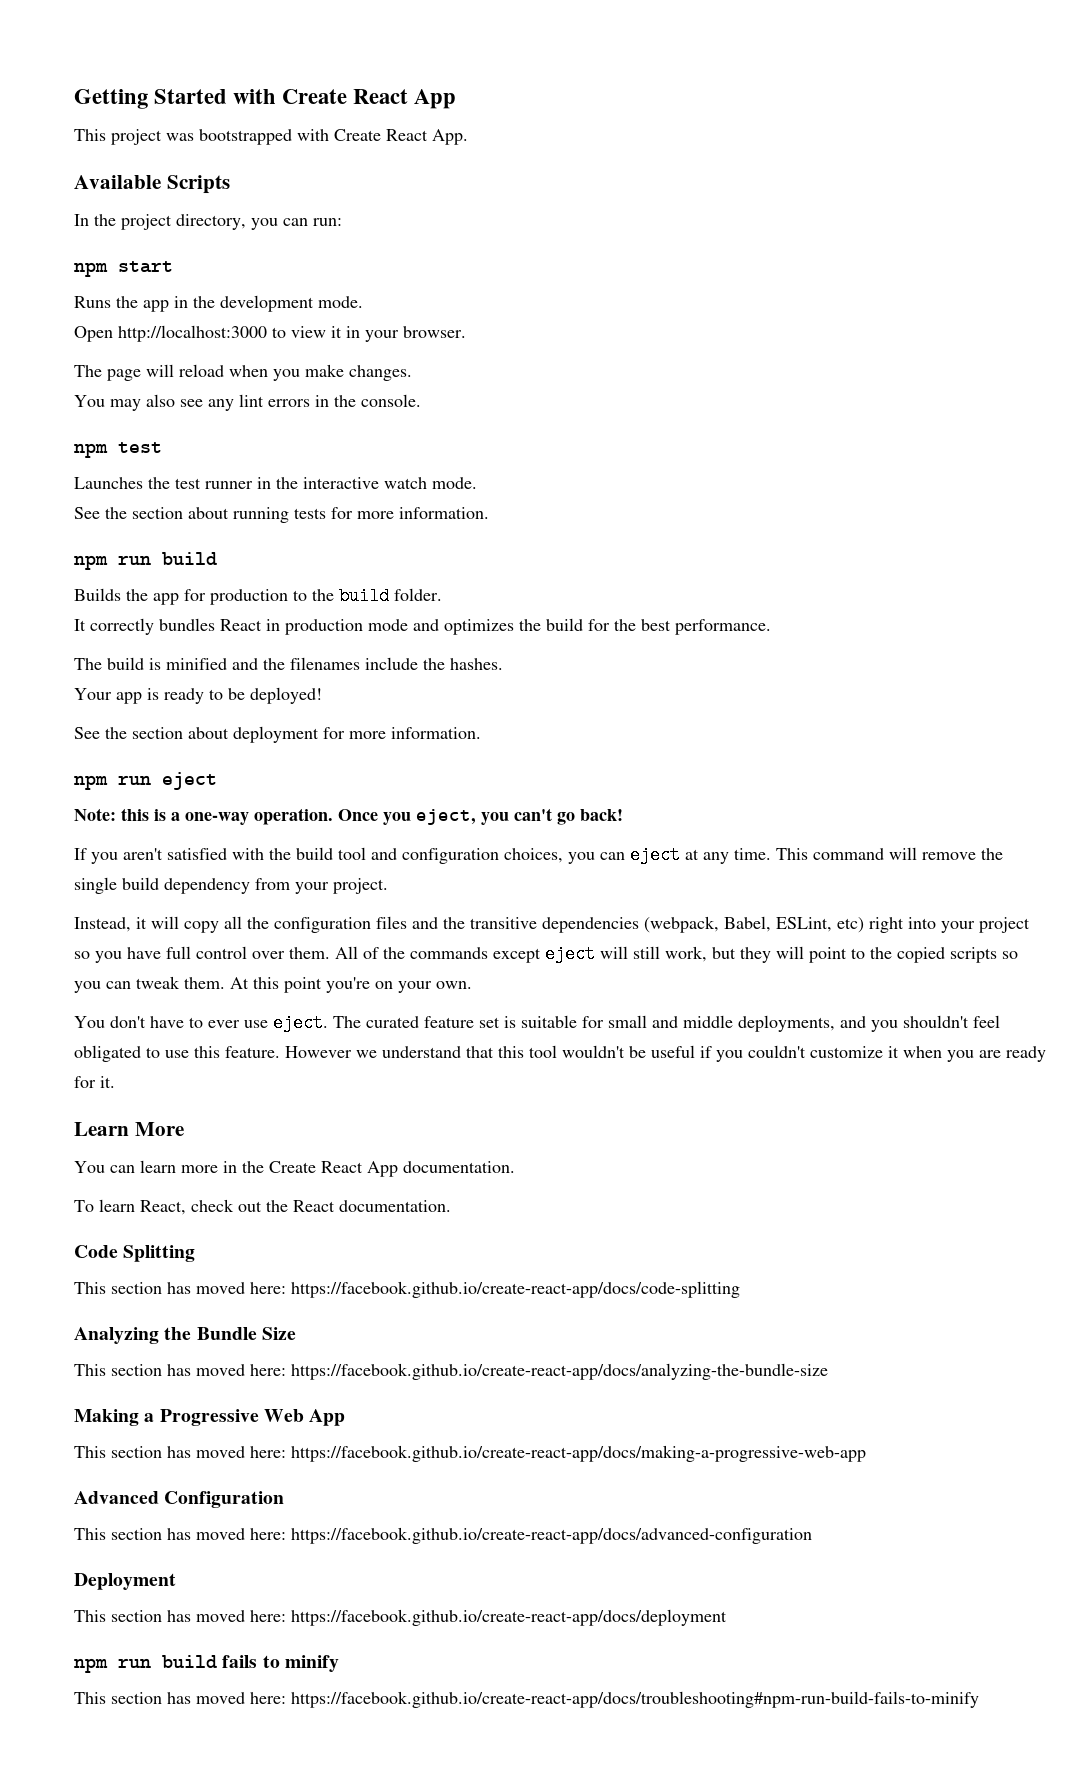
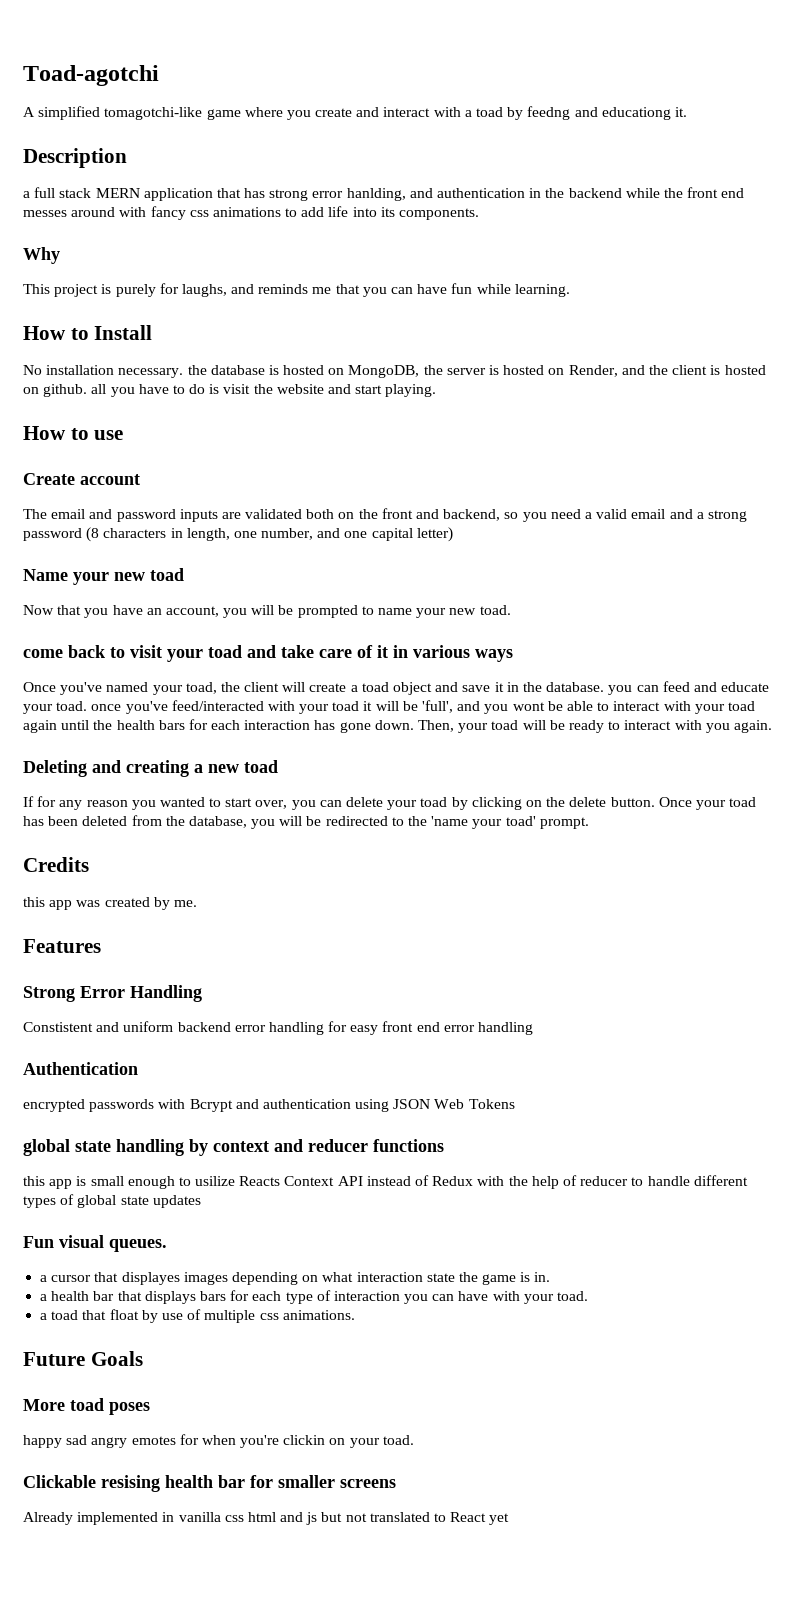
[74,89,457,109] [74,129,468,145] [74,175,230,194] [74,214,342,230] [74,261,173,277] [74,295,363,312] [74,325,466,342] [74,364,412,381] [74,394,421,411] [74,442,162,458] [74,477,477,489] [74,507,489,523] [74,552,217,570] [74,587,442,605] [74,618,771,635] [74,657,503,670] [74,687,322,704] [74,726,481,743] [74,772,217,790] [74,808,623,825] [74,846,1003,864] [74,877,388,894] [74,916,1030,933] [74,945,1018,963] [74,976,472,993] [74,1014,1000,1032] [74,1045,1046,1062] [74,1076,115,1088] [74,1122,184,1136] [74,1160,515,1177] [74,1199,451,1215] [74,1245,196,1262] [74,1281,740,1298] [74,1327,296,1344] [74,1363,828,1380] [74,1409,346,1426] [74,1445,866,1462] [74,1491,285,1508] [74,1527,812,1544] [74,1573,176,1590] [74,1609,727,1626] [74,1655,339,1673] [74,1691,979,1708] Getting Started with Create React App // This project was bootstrapped with Create React App. // Available Scripts // In the project directory, you can run: // npm start // Runs the app in the development mode. // Open http://localhost:3000 to view it in your browser. // The page will reload when you make changes. // You may also see any lint errors in the console. // npm test // Launches the test runner in the interactive watch mode. // See the section about running tests for more information. // npm run build // Builds the app for production to the build folder. // It correctly bundles React in production mode and optimizes the build for the best performance. // The build is minified and the filenames include the hashes. // Your app is ready to be deployed! // See the section about deployment for more information. // npm run eject // Note: this is a one-way operation. Once you eject, you can't go back! // If you aren't satisfied with the build tool and configuration choices, you can eject at any time. This command will remove the single build dependency from your project. // Instead, it will copy all the configuration files and the transitive dependencies (webpack, Babel, ESLint, etc) right into your project so you have full control over them. All of the commands except eject will still work, but they will point to the copied scripts so you can tweak them. At this point you're on your own. // You don't have to ever use eject. The curated feature set is suitable for small and middle deployments, and you shouldn't feel obligated to use this feature. However we understand that this tool wouldn't be useful if you couldn't customize it when you are ready for it. // Learn More // You can learn more in the Create React App documentation. // To learn React, check out the React documentation. // Code Splitting // This section has moved here: https://facebook.github.io/create-react-app/docs/code-splitting // Analyzing the Bundle Size // This section has moved here: https://facebook.github.io/create-react-app/docs/analyzing-the-bundle-size // Making a Progressive Web App // This section has moved here: https://facebook.github.io/create-react-app/docs/making-a-progressive-web-app // Advanced Configuration // This section has moved here: https://facebook.github.io/create-react-app/docs/advanced-configuration // Deployment // This section has moved here: https://facebook.github.io/create-react-app/docs/deployment // npm run build fails to minify // This section has moved here: https://facebook.github.io/create-react-app/docs/troubleshooting#npm-run-build-fails-to-minify -> [23,65,159,86] [23,106,687,120] [23,148,127,168] [23,187,745,201] [23,206,480,220] [23,247,60,264] [23,283,570,297] [23,325,153,340] [23,365,766,378] [23,384,437,397] [23,426,124,440] [23,473,140,485] [23,508,747,522] [23,527,453,542] [23,568,184,585] [23,605,511,618] [23,645,513,662] [23,681,770,695] [23,700,755,714] [23,719,772,733] [23,760,278,777] [23,796,757,810] [23,815,589,829] [23,857,89,872] [23,897,197,910] [23,939,101,953] [23,985,202,1002] [23,1021,534,1035] [23,1062,138,1075] [23,1099,515,1112] [23,1139,444,1156] [23,1175,748,1189] [23,1194,201,1208] [23,1235,167,1252] [40,1272,551,1285] [40,1290,589,1304] [40,1309,355,1323] [23,1351,143,1366] [23,1398,150,1415] [23,1434,414,1448] [23,1475,396,1492] [23,1512,510,1525] Toad-agotchi // A simplified tomagotchi-like game where you create and interact with a toad by feedng and educationg it. // Description // a full stack MERN application that has strong error hanlding, and authentication in the backend while the front end messes around with fancy css animations to add life into its components. // Why // This project is purely for laughs, and reminds me that you can have fun while learning. // How to Install // No installation necessary. the database is hosted on MongoDB, the server is hosted on Render, and the client is hosted on github. all you have to do is visit the website and start playing. // How to use // Create account // The email and password inputs are validated both on the front and backend, so you need a valid email and a strong password (8 characters in length, one number, and one capital letter) // Name your new toad // Now that you have an account, you will be prompted to name your new toad. // come back to visit your toad and take care of it in various ways // Once you've named your toad, the client will create a toad object and save it in the database. you can feed and educate your toad. once you've feed/interacted with your toad it will be 'full', and you wont be able to interact with your toad again until the health bars for each interaction has gone down. Then, your toad will be ready to interact with you again. // Deleting and creating a new toad // If for any reason you wanted to start over, you can delete your toad by clicking on the delete button. Once your toad has been deleted from the database, you will be redirected to the 'name your toad' prompt. // Credits // this app was created by me. // Features // Strong Error Handling // Constistent and uniform backend error handling for easy front end error handling // Authentication // encrypted passwords with Bcrypt and authentication using JSON Web Tokens // global state handling by context and reducer functions // this app is small enough to usilize Reacts Context API instead of Redux with the help of reducer to handle different types of global state updates // Fun visual queues. // a cursor that displayes images depending on what interaction state the game is in. // a health bar that displays bars for each type of interaction you can have with your toad. // a toad that float by use of multiple css animations. // Future Goals // More toad poses // happy sad angry emotes for when you're clickin on your toad. // Clickable resising health bar for smaller screens // Already implemented in vanilla css html and js but not translated to React yet

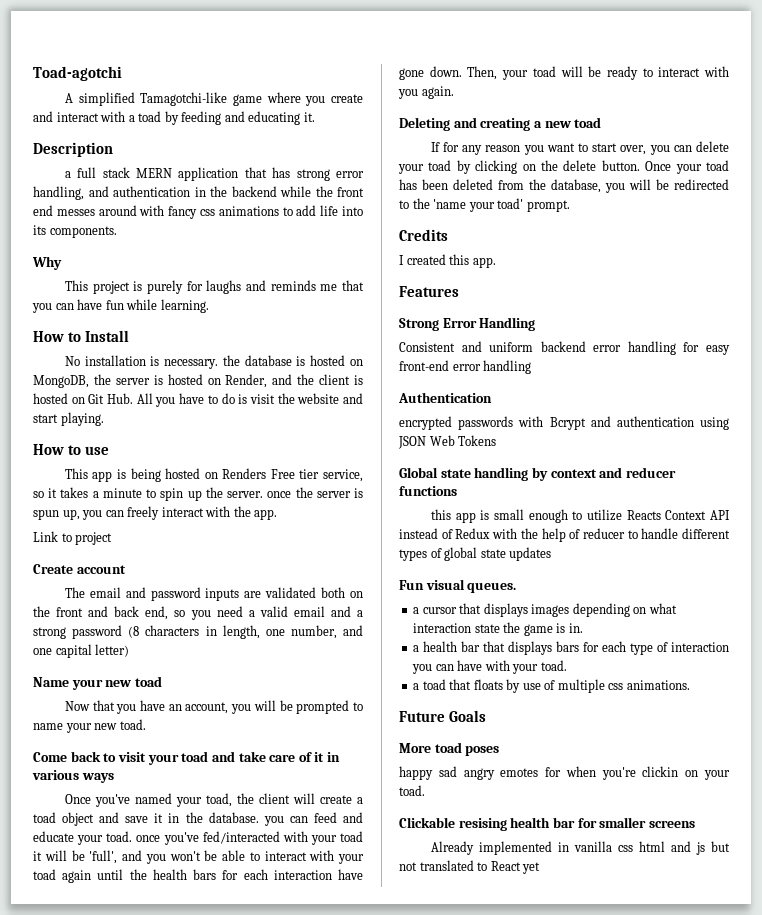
[104,107,203,120] tomagotchi-like -> [140,92,228,106] Tamagotchi-like
[527,106,671,120] feedng and educationg -> [181,111,301,125] feeding and educating
[346,188,406,201] hanlding, -> [33,186,84,200] handling,
[181,284,227,297] laughs, -> [206,280,242,294] laughs
(115, 370) none -> [150,356,160,366] is
[43,384,107,397] github. all -> [88,393,153,404] Git Hub. All
(124, 435) none -> [64,468,363,482] [33,487,363,501] [33,506,278,520] [33,531,113,545] // This app is being hosted on Renders Free tier service, so it takes a minute to spin up the server. once the server is spun up, you can freely interact with the app. // Link to project
[443,509,501,521] backend, -> [114,606,169,620] back end,
[23,649,63,658] come -> [33,752,67,762] Come
[171,700,264,711] feed/interacted -> [202,831,280,844] fed/interacted
[512,702,545,711] wont -> [169,851,201,861] won't
[314,720,336,730] has -> [338,869,363,880] have
[159,797,205,807] wanted -> [546,143,575,152] want
[23,897,197,910] this app was created by me. -> [399,254,496,268] I created this app.
[23,1022,93,1032] Constistent -> [399,342,455,352] Consistent
[382,1021,440,1032] front end -> [399,360,449,371] front-end
[23,1139,70,1156] global -> [399,467,438,478] Global
[195,1176,236,1186] usilize -> [586,509,622,521] utilize
[121,1272,180,1285] displayes -> [483,603,528,617] displays
[109,1309,139,1320] float -> [473,679,503,690] floats

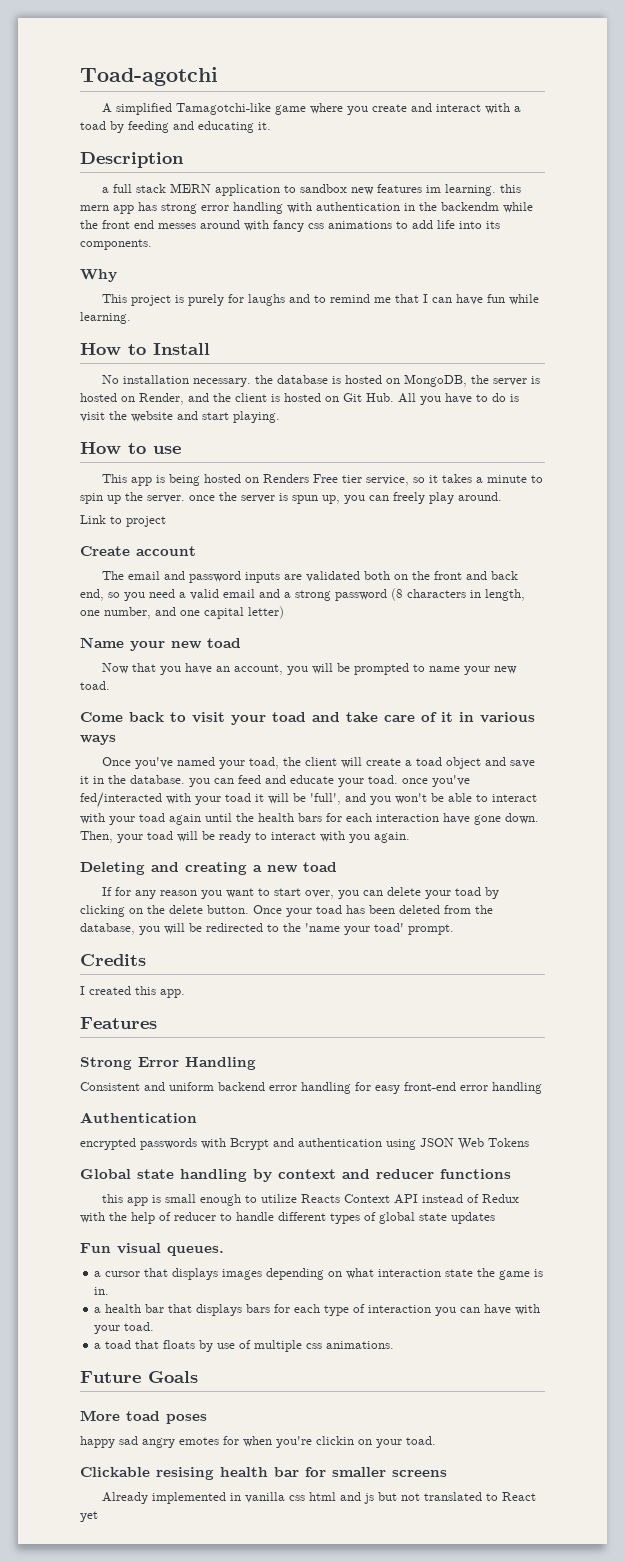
[244,167,267,178] that -> [283,184,521,196] [80,205,134,214] to sandbox new features im learning. this mern app
[33,186,109,200] handling, and -> [233,202,312,214] handling with
[231,186,277,197] backend -> [441,202,499,211] backendm
[270,280,316,291] reminds -> [313,294,370,303] to remind
[32,303,52,313] you -> [422,294,428,303] I
[150,356,160,366] is -> (189, 379) none
[161,506,278,520] interact with the app. -> [429,492,502,504] play around.

